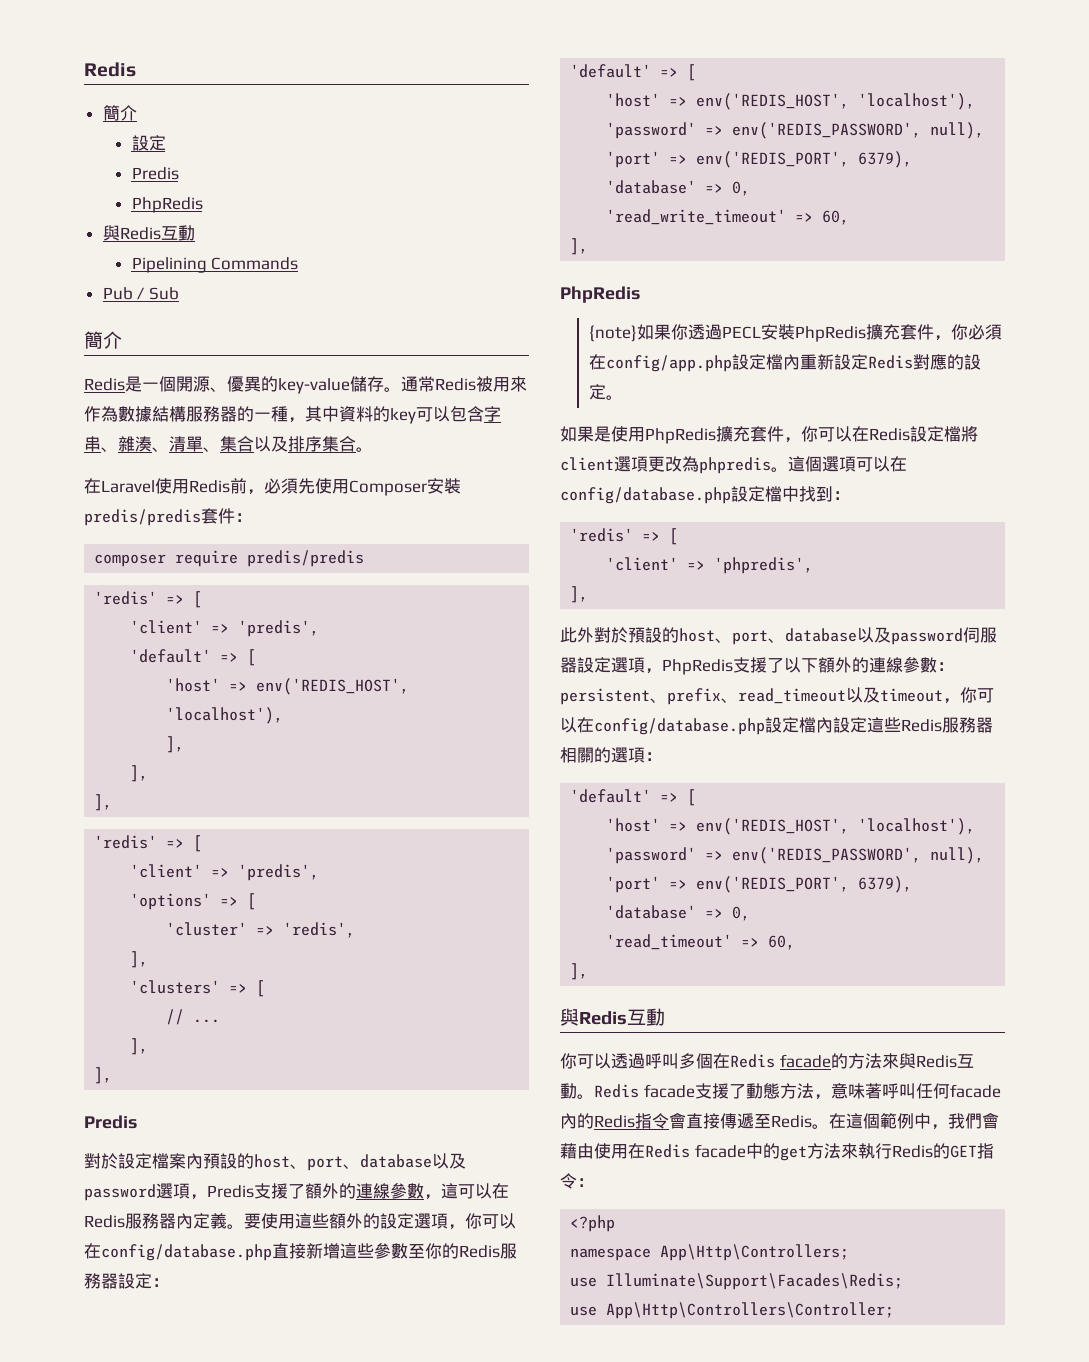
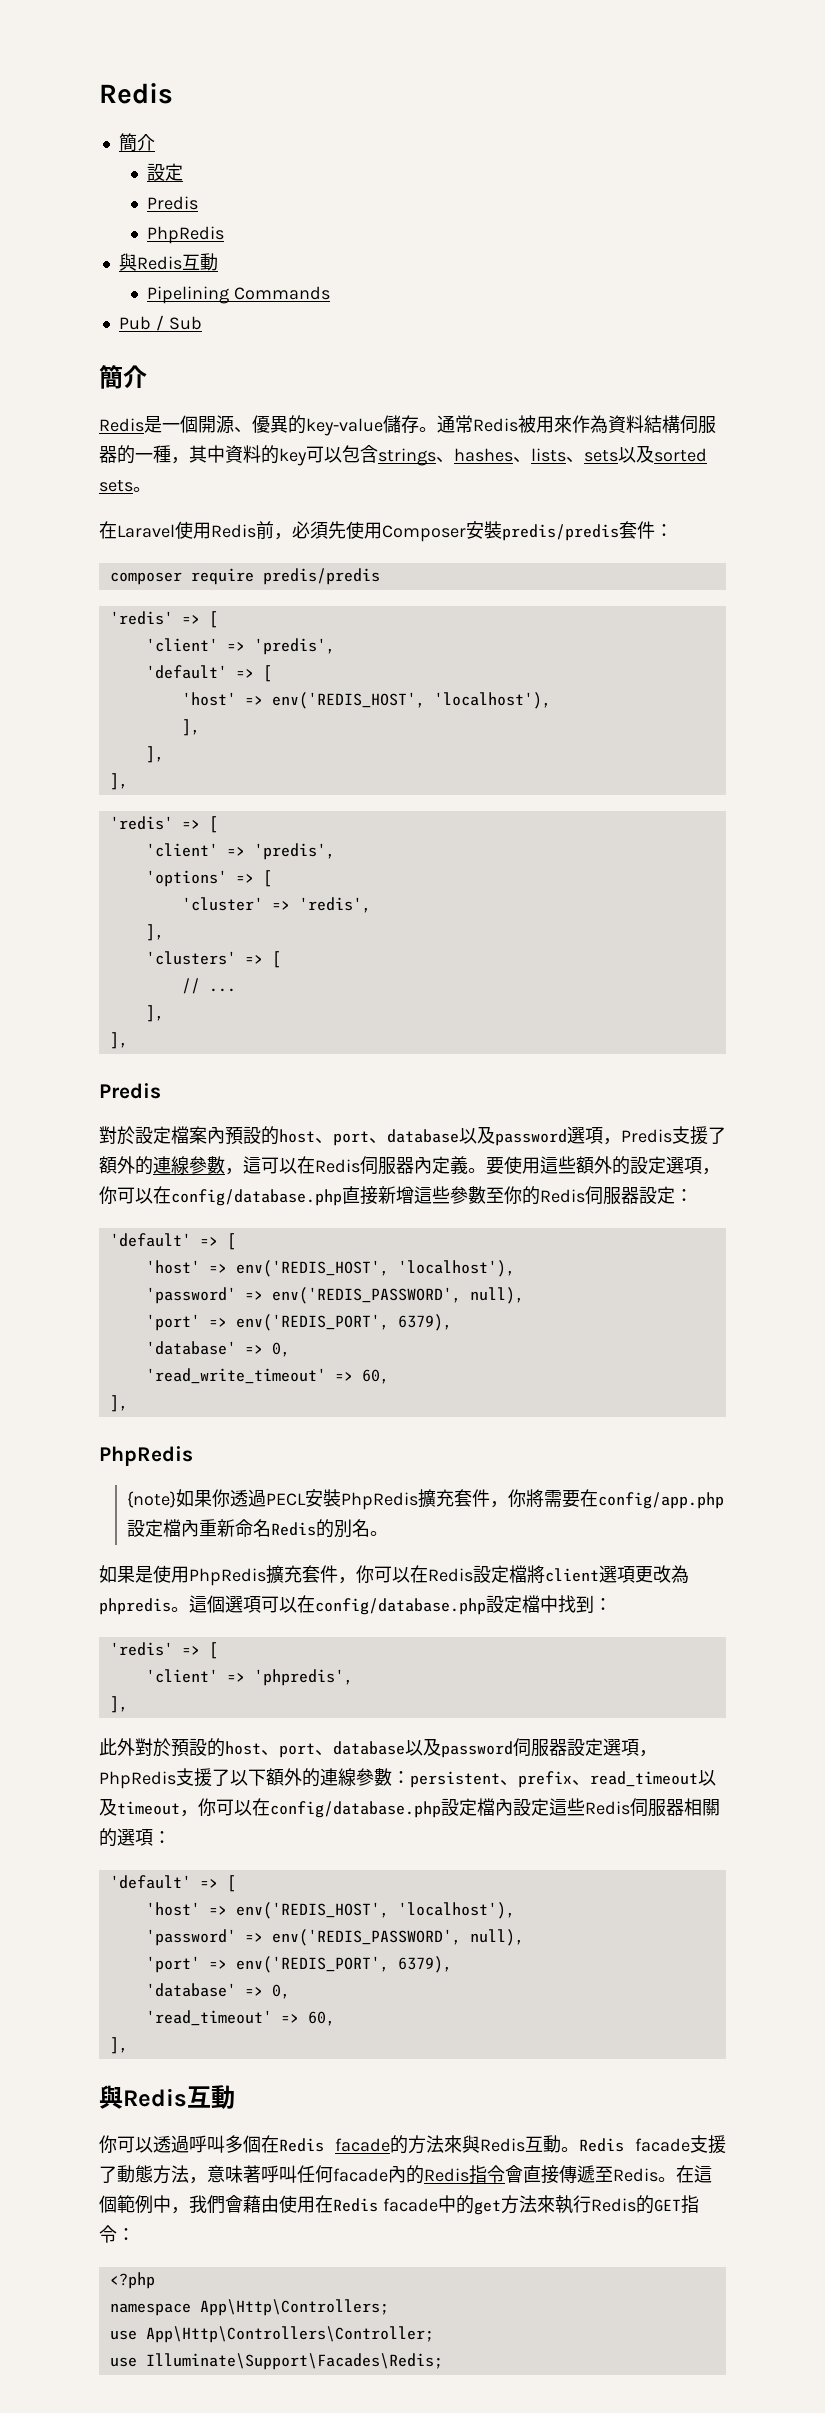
[118,406,220,422] 數據結構服務 -> [608,415,716,434] 資料結構伺服
[484,406,501,422] [84,436,356,452] 字串、雜湊、清單、集合以及排序集合 -> [378,445,707,466] [99,480,133,492] strings、hashes、lists、sets以及sorted sets
[125,1213,159,1229] 服務 -> [360,1156,396,1175] 伺服
[500,1243,517,1259] [84,1273,101,1289] 服務 -> [585,1186,621,1205] 伺服
[967,324,1002,340] 必須 -> [526,1489,581,1508] 將需要
[833,354,981,370] [588,384,606,400] 設定Redis對應的設定 -> [235,1519,371,1538] 命名Redis的別名
[942,717,976,733] 服務 -> [630,1798,666,1817] 伺服
[606,1273,904,1290] [570,1302,895,1319] Illuminate\Support\Facades\Redis; // use App\Http\Controllers\Controller; -> [145,2326,434,2343] [109,2353,443,2370] App\Http\Controllers\Controller; // use Illuminate\Support\Facades\Redis;

